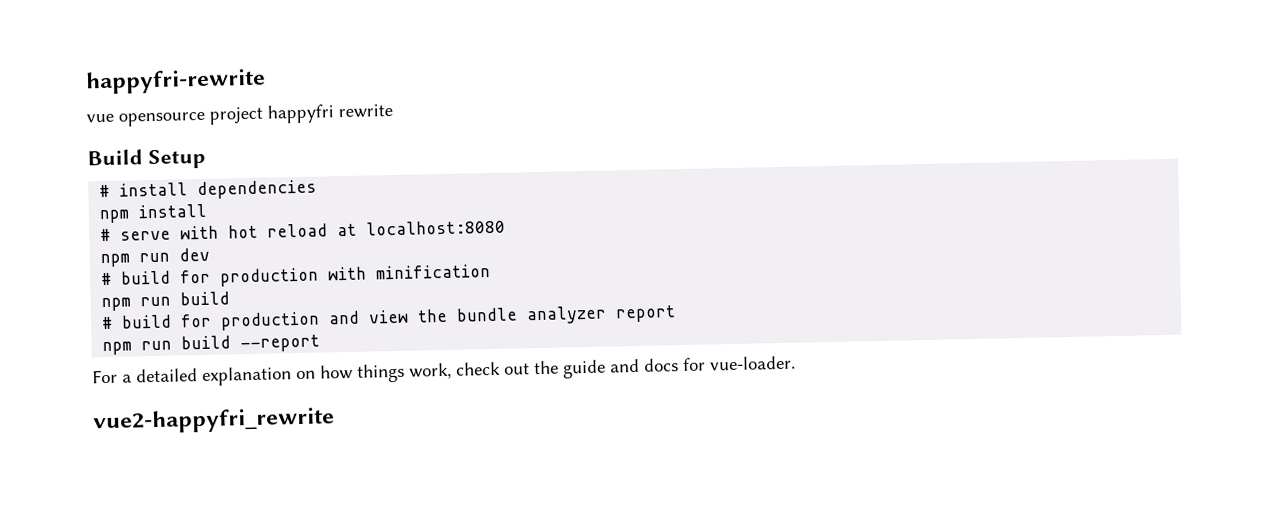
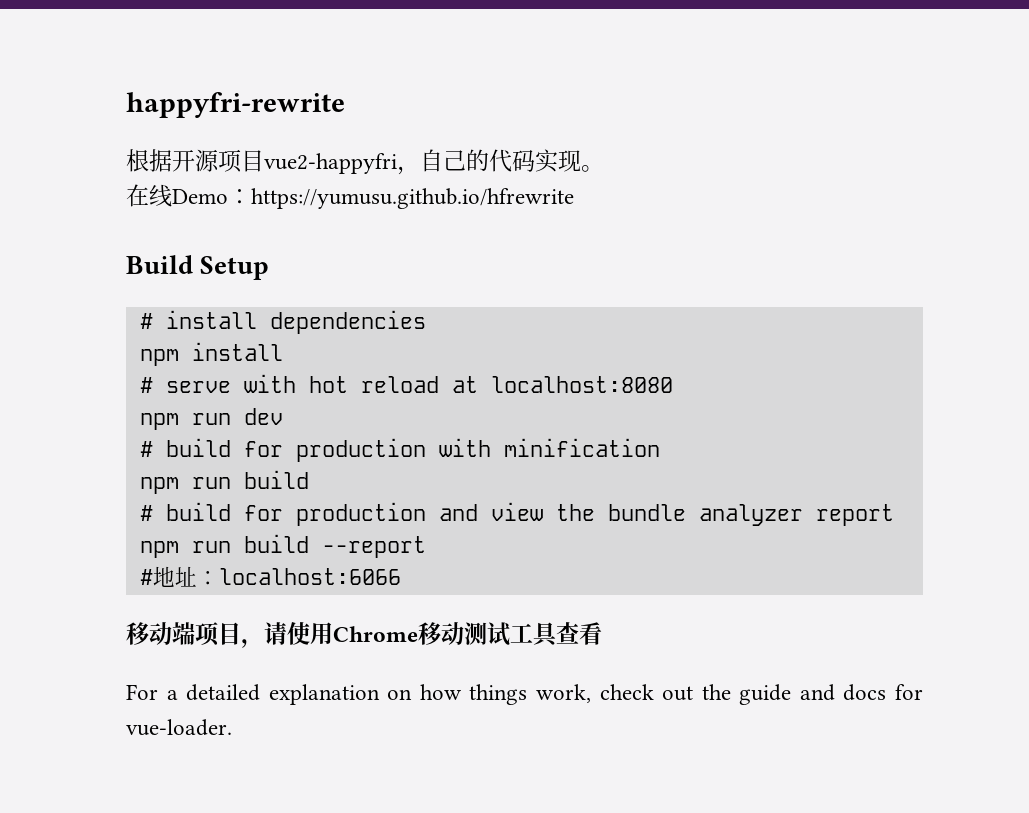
[86,103,393,127] vue opensource project happyfri rewrite -> [126,149,604,175] [126,184,574,209] 根据开源项目vue2-happyfri，自己的代码实现。 // 在线Demo：https://yumusu.github.io/hfrewrite
(321, 343) none -> [139,566,401,587] [126,622,602,648] // #地址：localhost:6066 // 移动端项目，请使用Chrome移动测试工具查看
[92,407,335,435] // vue2-happyfri_rewrite -> (232, 727) none

